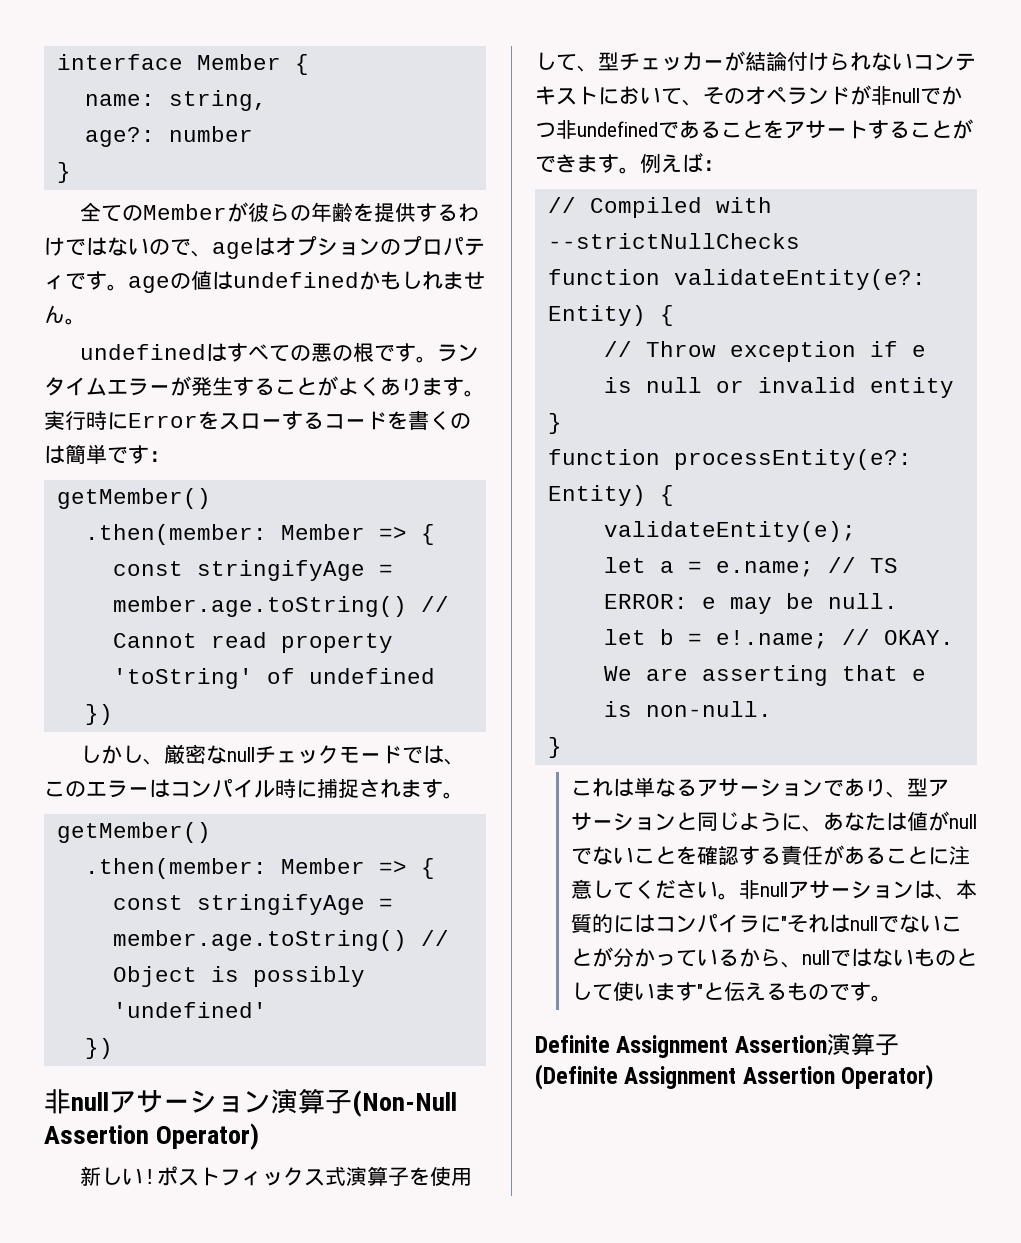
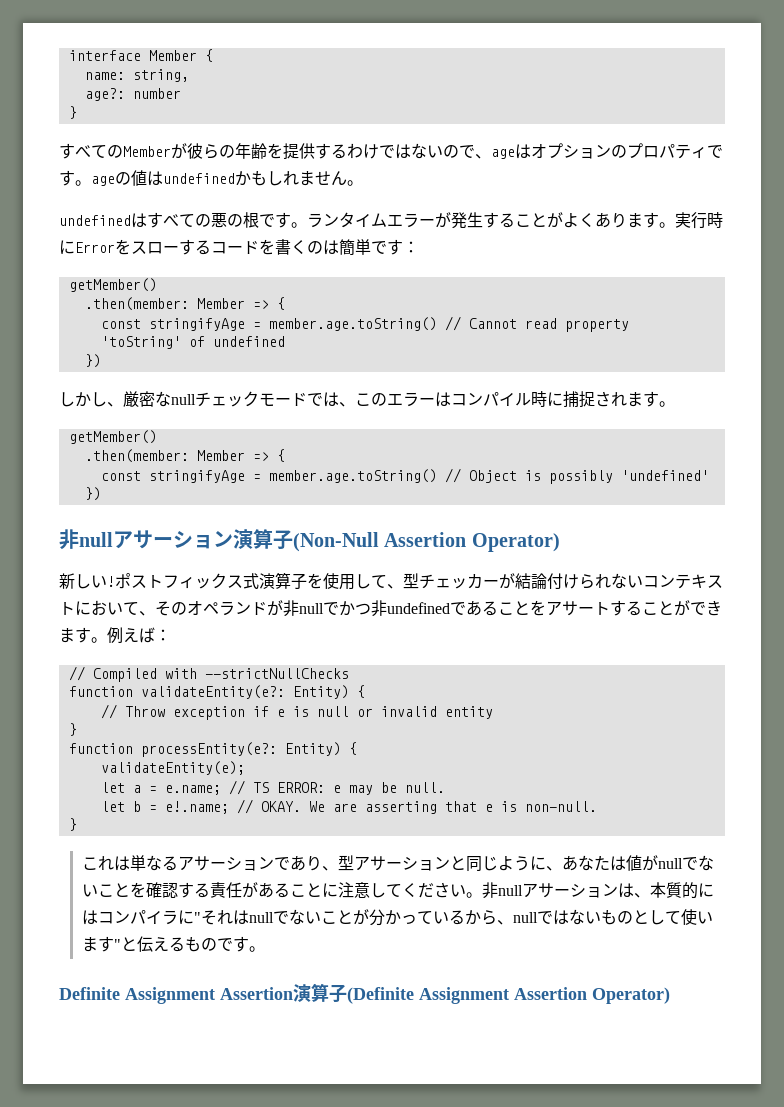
[80,202,102,222] 全 -> [59,143,91,159] すべ

